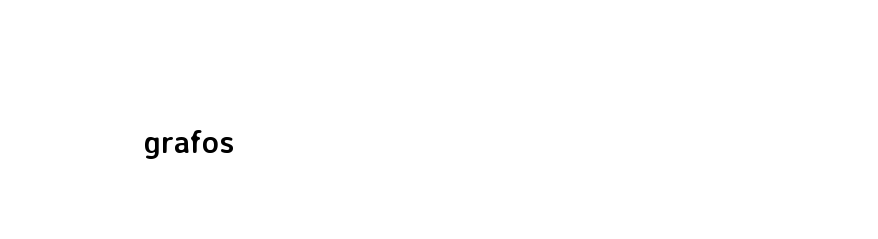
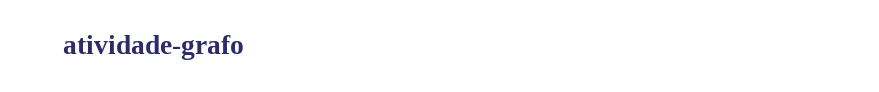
[143,130,234,159] grafos -> [63,35,244,60] atividade-grafo

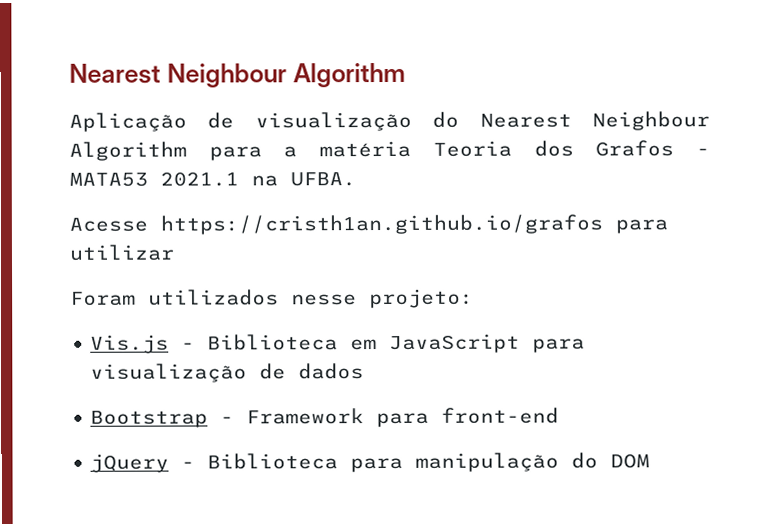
[63,35,244,60] atividade-grafo -> [69,62,406,88] [69,111,710,132] [69,140,710,161] [69,171,356,187] [69,214,668,235] [69,244,174,261] [70,288,474,309] [90,333,586,354] [90,363,365,383] [90,407,560,428] [90,452,651,473] Nearest Neighbour Algorithm // Aplicação de visualização do Nearest Neighbour Algorithm para a matéria Teoria dos Grafos - MATA53 2021.1 na UFBA. // Acesse https://cristh1an.github.io/grafos para utilizar // Foram utilizados nesse projeto: // Vis.js - Biblioteca em JavaScript para visualização de dados // Bootstrap - Framework para front-end // jQuery - Biblioteca para manipulação do DOM

